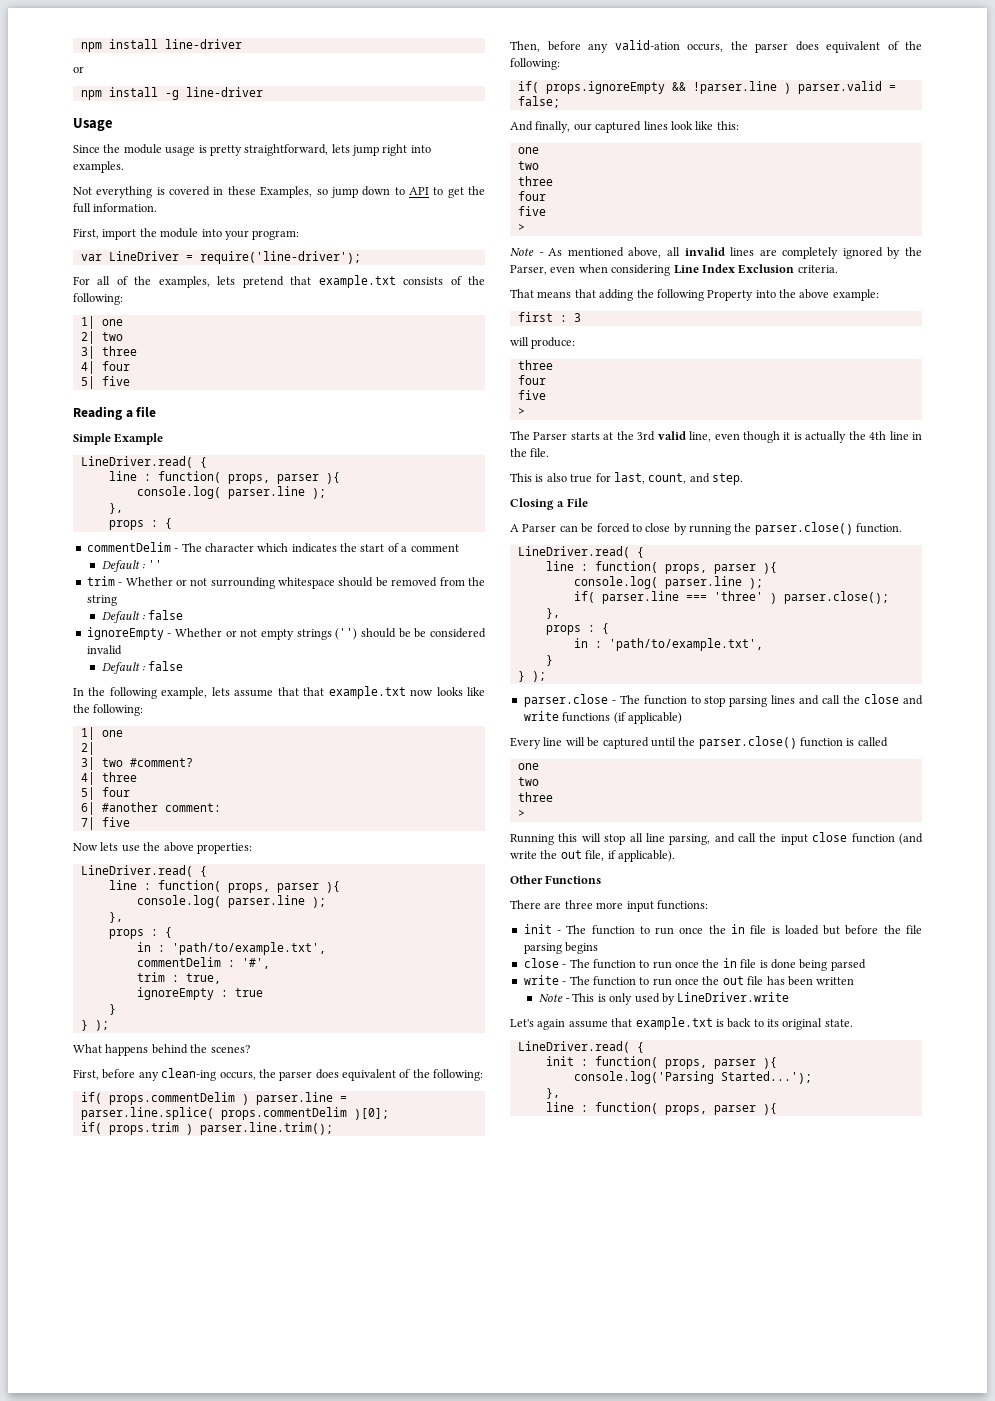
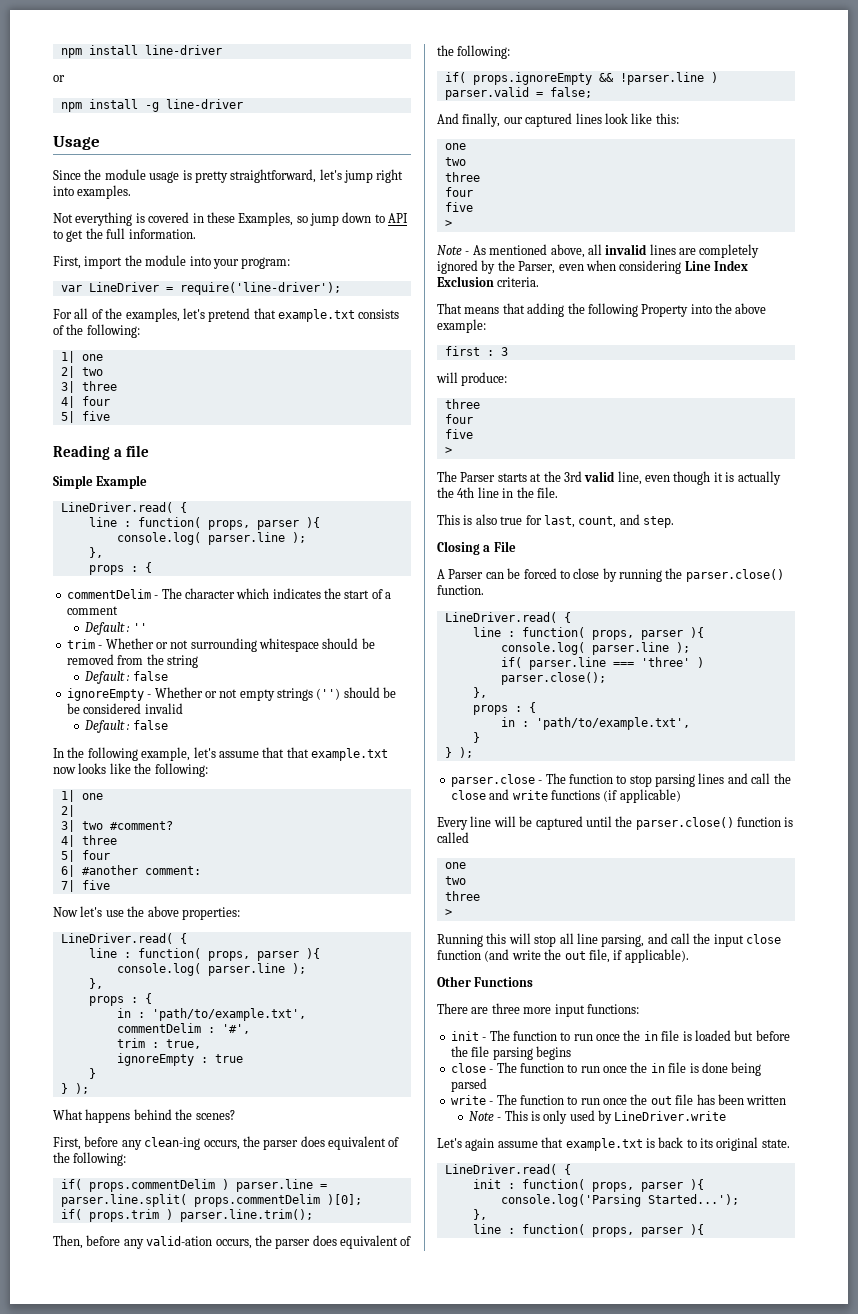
[331,144,350,153] lets -> [319,169,342,180] let's
[217,276,236,285] lets -> [182,308,205,319] let's
[211,687,230,696] lets -> [193,747,216,758] let's
[100,842,119,851] lets -> [80,906,103,917] let's
[80,1107,214,1120] parser.line.splice( -> [60,1194,187,1207] parser.line.split(

